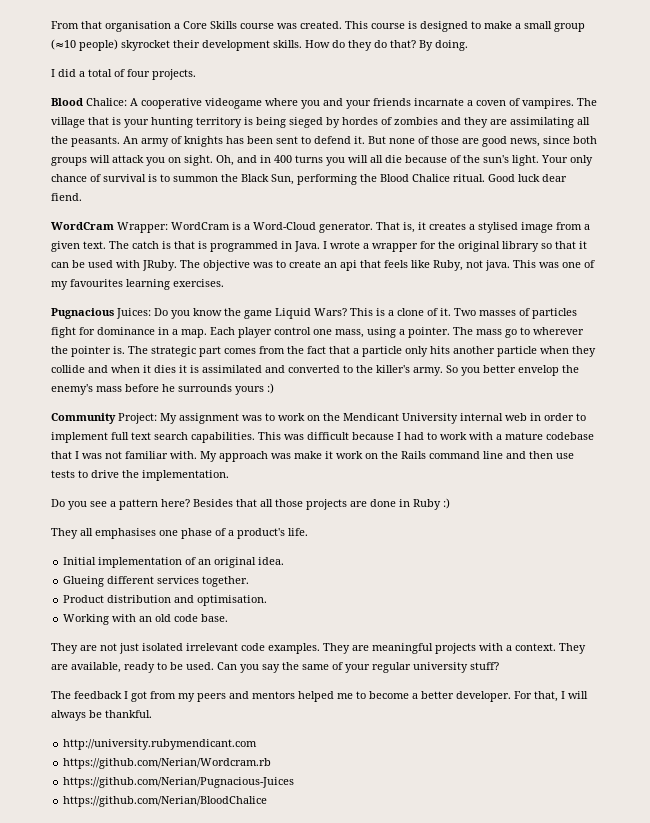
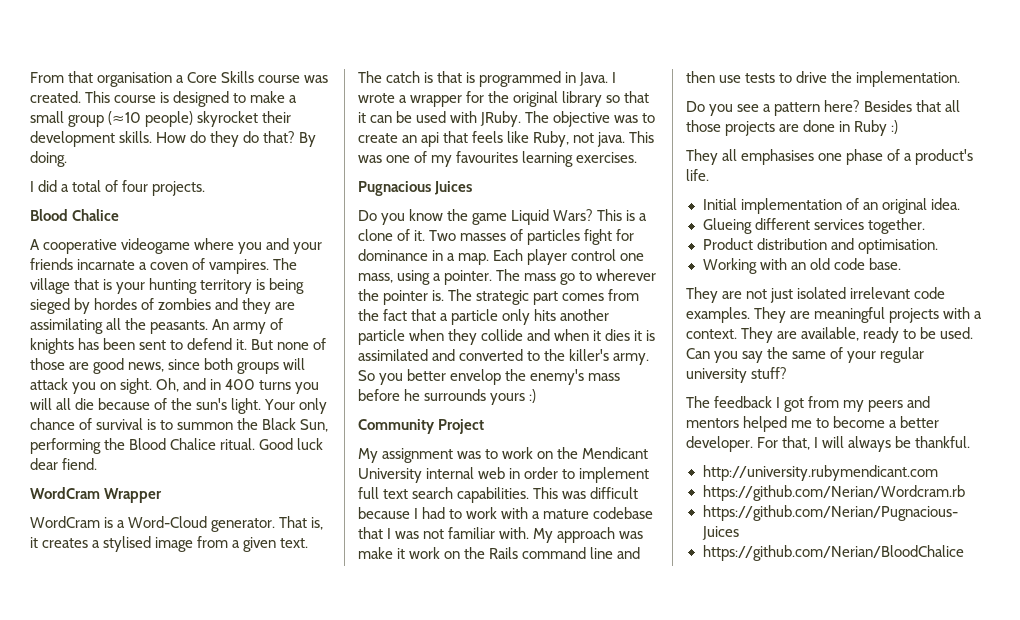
[86,98,127,106] Chalice: -> [72,209,120,221] Chalice //
[117,222,168,233] Wrapper: -> [104,488,163,503] Wrapper //
[116,308,151,319] Juices: -> [434,181,473,195] Juices //
[118,413,157,424] Project: -> [438,419,485,434] Project //

